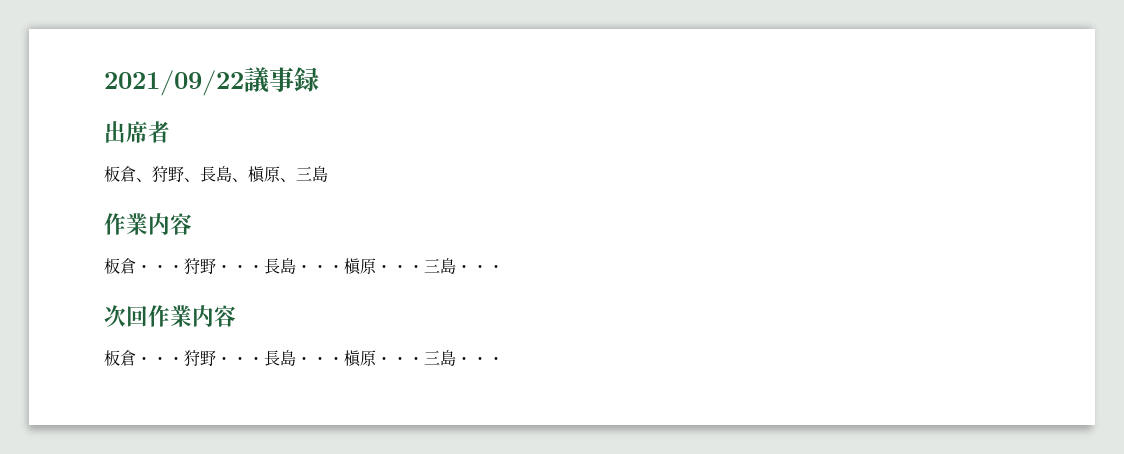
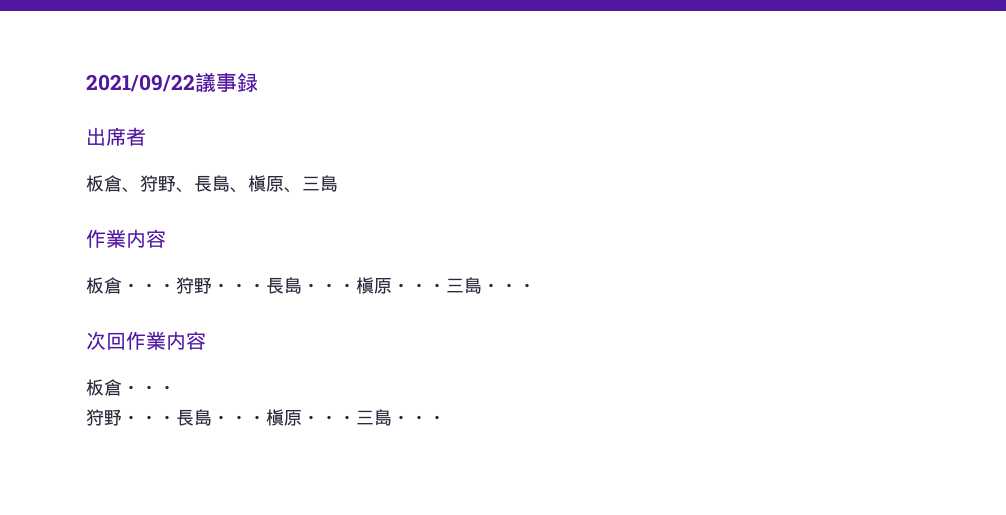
(184, 360) none -> (176, 389) //

